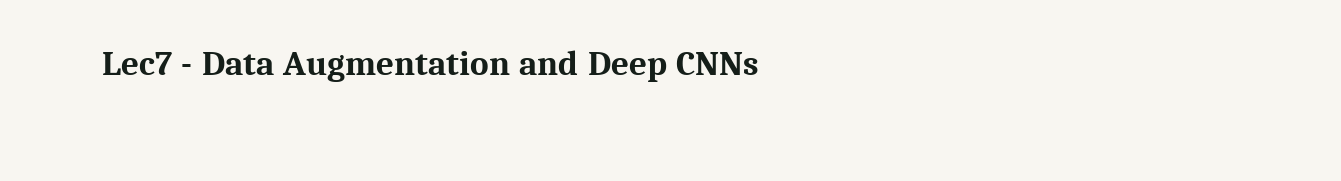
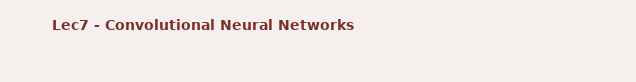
[201,50,759,82] Data Augmentation and Deep CNNs -> [105,19,354,30] Convolutional Neural Networks

